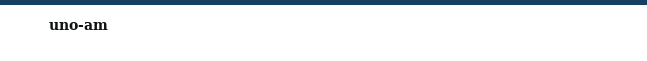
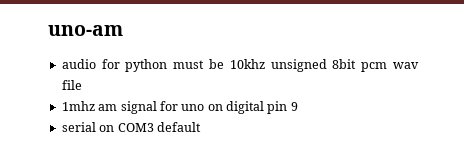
(108, 26) none -> [61,59,419,72] [61,80,82,90] [61,101,298,114] [61,122,201,132] // audio for python must be 10khz unsigned 8bit pcm wav file // 1mhz am signal for uno on digital pin 9 // serial on COM3 default

